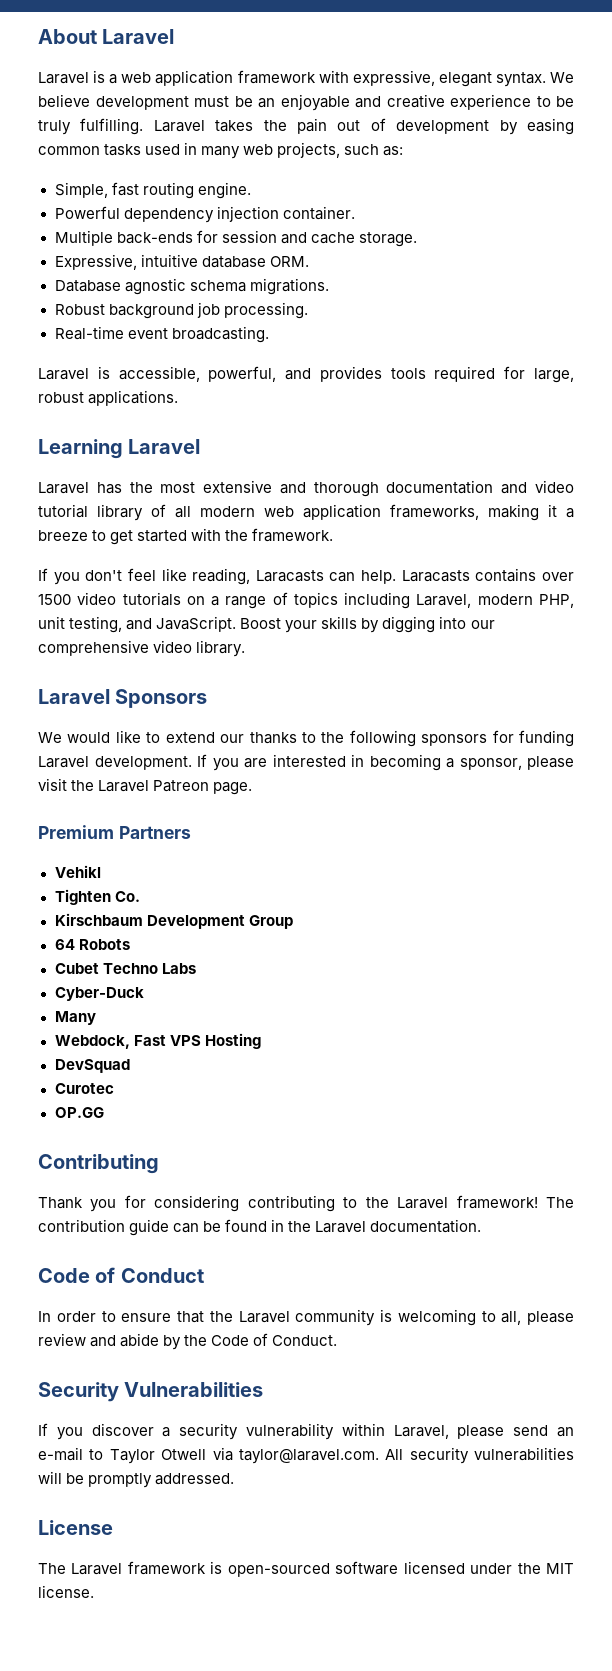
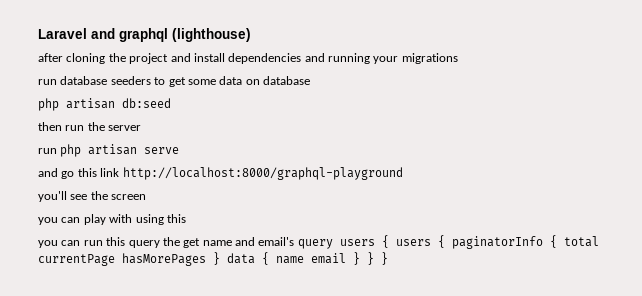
[38,29,175,44] [38,70,575,87] [38,94,574,111] [38,118,574,135] [38,142,404,159] [54,182,251,199] [54,206,355,223] [54,230,417,247] [54,254,309,270] [54,278,329,295] [54,302,308,319] [54,326,269,343] [38,366,574,383] [38,390,179,406] [38,439,201,459] [38,480,574,497] [38,504,574,521] [38,528,334,545] [38,568,574,585] [38,592,574,609] [38,616,495,633] [38,640,246,657] [38,689,208,708] [38,730,575,747] [38,754,574,771] [38,778,253,795] [38,825,191,839] [54,865,101,878] [54,889,140,905] [54,913,293,929] [54,939,130,950] [54,963,196,974] [54,987,144,1001] [54,1011,96,1025] [54,1033,261,1049] [54,1059,130,1073] [54,1083,114,1094] [54,1107,104,1118] [38,1154,159,1174] [38,1195,574,1212] [38,1219,482,1236] [38,1267,204,1283] [38,1309,574,1326] [38,1333,338,1350] [38,1382,264,1402] [38,1423,574,1440] [38,1447,574,1464] [38,1471,235,1488] [38,1520,113,1535] [38,1561,575,1577] [38,1585,94,1598] About Laravel // Laravel is a web application framework with expressive, elegant syntax. We believe development must be an enjoyable and creative experience to be truly fulfilling. Laravel takes the pain out of development by easing common tasks used in many web projects, such as: // Simple, fast routing engine. // Powerful dependency injection container. // Multiple back-ends for session and cache storage. // Expressive, intuitive database ORM. // Database agnostic schema migrations. // Robust background job processing. // Real-time event broadcasting. // Laravel is accessible, powerful, and provides tools required for large, robust applications. // Learning Laravel // Laravel has the most extensive and thorough documentation and video tutorial library of all modern web application frameworks, making it a breeze to get started with the framework. // If you don't feel like reading, Laracasts can help. Laracasts contains over 1500 video tutorials on a range of topics including Laravel, modern PHP, unit testing, and JavaScript. Boost your skills by digging into our comprehensive video library. // Laravel Sponsors // We would like to extend our thanks to the following sponsors for funding Laravel development. If you are interested in becoming a sponsor, please visit the Laravel Patreon page. // Premium Partners // Vehikl // Tighten Co. // Kirschbaum Development Group // 64 Robots // Cubet Techno Labs // Cyber-Duck // Many // Webdock, Fast VPS Hosting // DevSquad // Curotec // OP.GG // Contributing // Thank you for considering contributing to the Laravel framework! The contribution guide can be found in the Laravel documentation. // Code of Conduct // In order to ensure that the Laravel community is welcoming to all, please review and abide by the Code of Conduct. // Security Vulnerabilities // If you discover a security vulnerability within Laravel, please send an e-mail to Taylor Otwell via taylor@laravel.com. All security vulnerabilities will be promptly addressed. // License // The Laravel framework is open-sourced software licensed under the MIT license. -> [38,28,251,42] [38,53,458,64] [38,76,310,87] [38,98,171,111] [38,122,142,131] [38,144,180,157] [38,167,403,180] [38,191,147,202] [38,214,186,225] [38,235,599,249] [38,252,388,266] Laravel and graphql (lighthouse) // after cloning the project and install dependencies and running your migrations // run database seeders to get some data on database // php artisan db:seed // then run the server // run php artisan serve // and go this link http://localhost:8000/graphql-playground // you'll see the screen // you can play with using this // you can run this query the get name and email's query users { users { paginatorInfo { total currentPage hasMorePages } data { name email } } }

